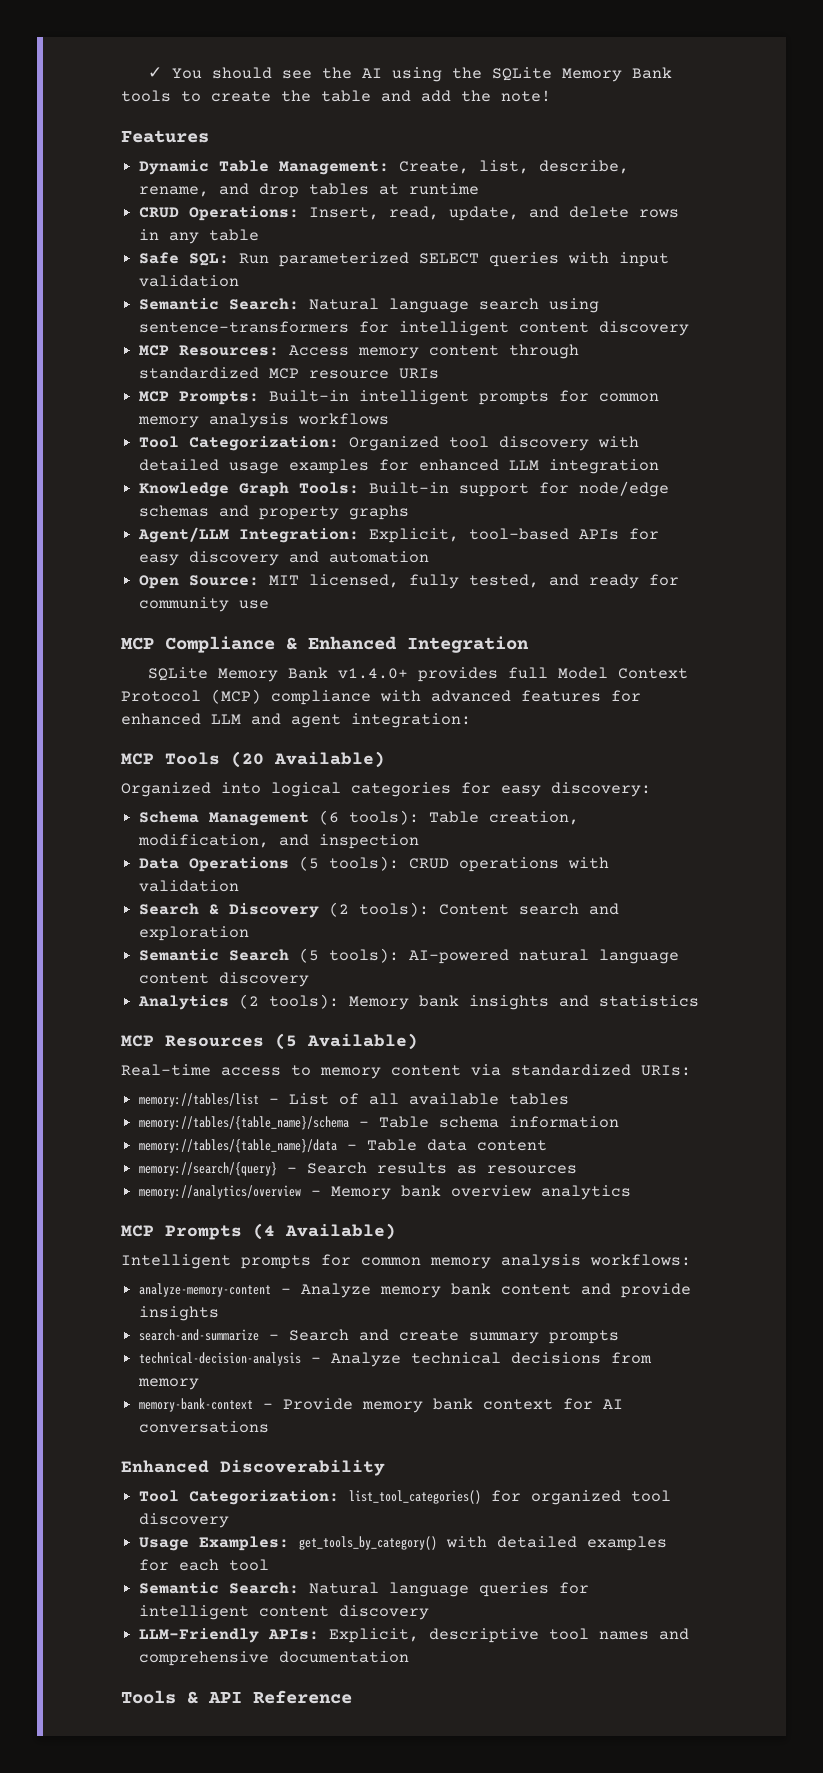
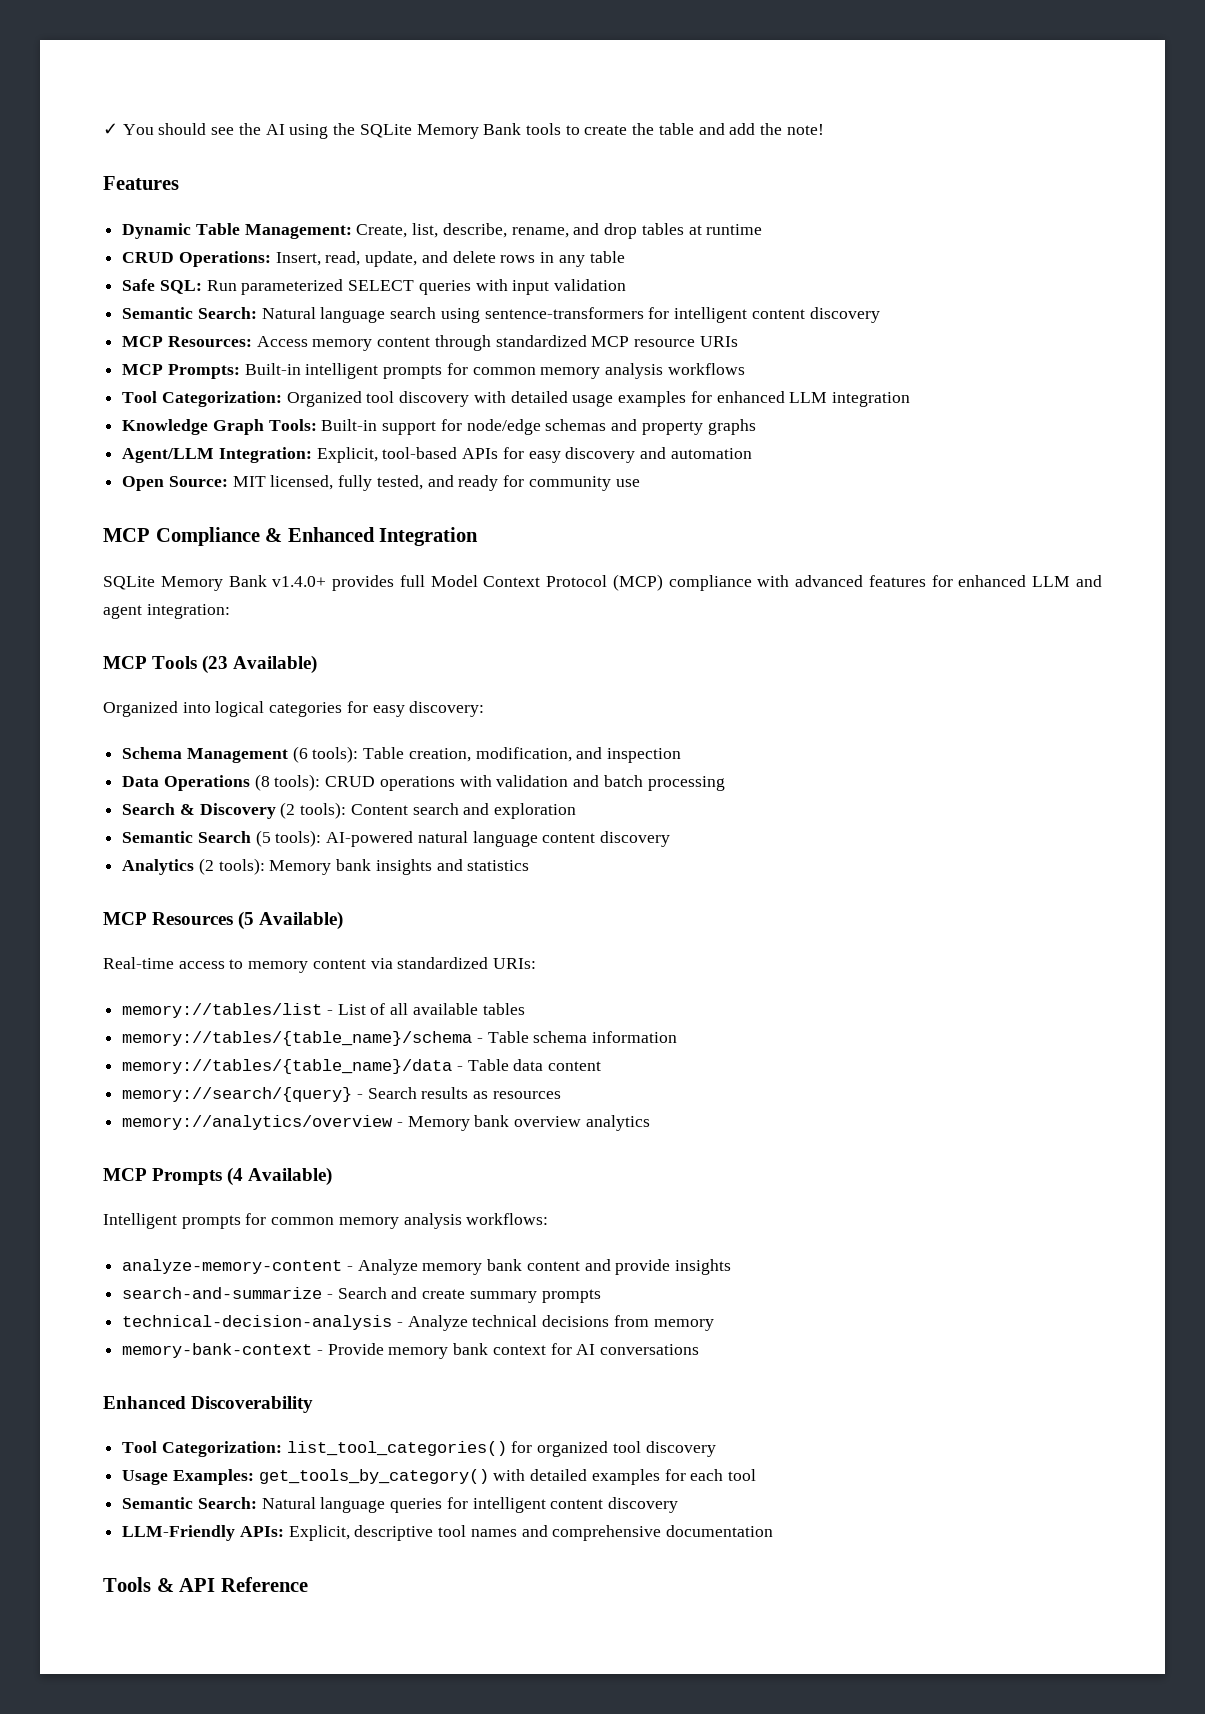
[231,751,264,768] (20 -> [202,655,229,674] (23
[299,856,320,871] (5 -> [254,774,270,791] (8
(240, 886) none -> [573,775,725,791] and batch processing

